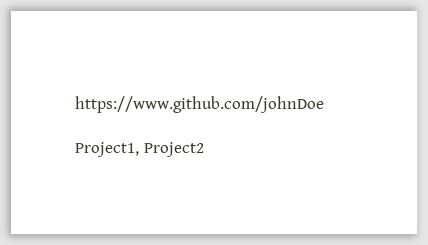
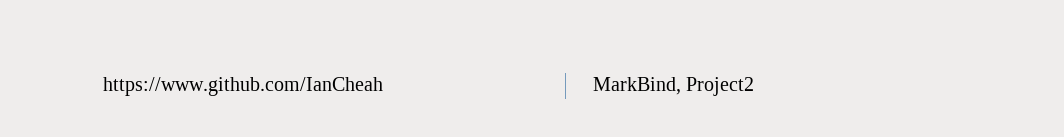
[75,96,324,113] [75,142,139,157] https://www.github.com/johnDoe // Project1, -> [103,77,383,96] [593,77,681,95] https://www.github.com/IanCheah // MarkBind,

